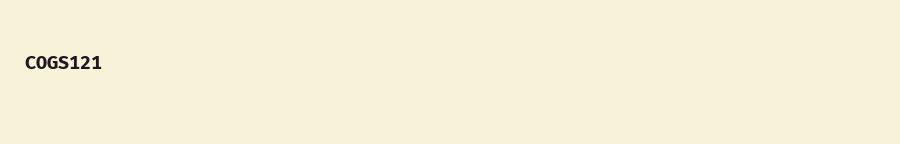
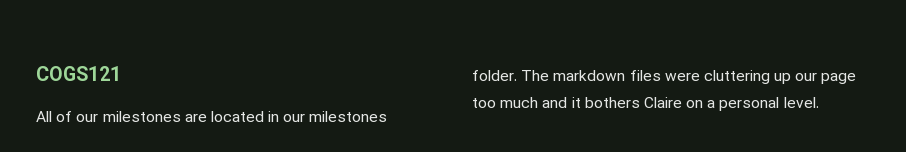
(102, 62) none -> [36,111,388,122] [472,70,857,84] [472,97,819,111] // All of our milestones are located in our milestones folder. The markdown files were cluttering up our page too much and it bothers Claire on a personal level.

